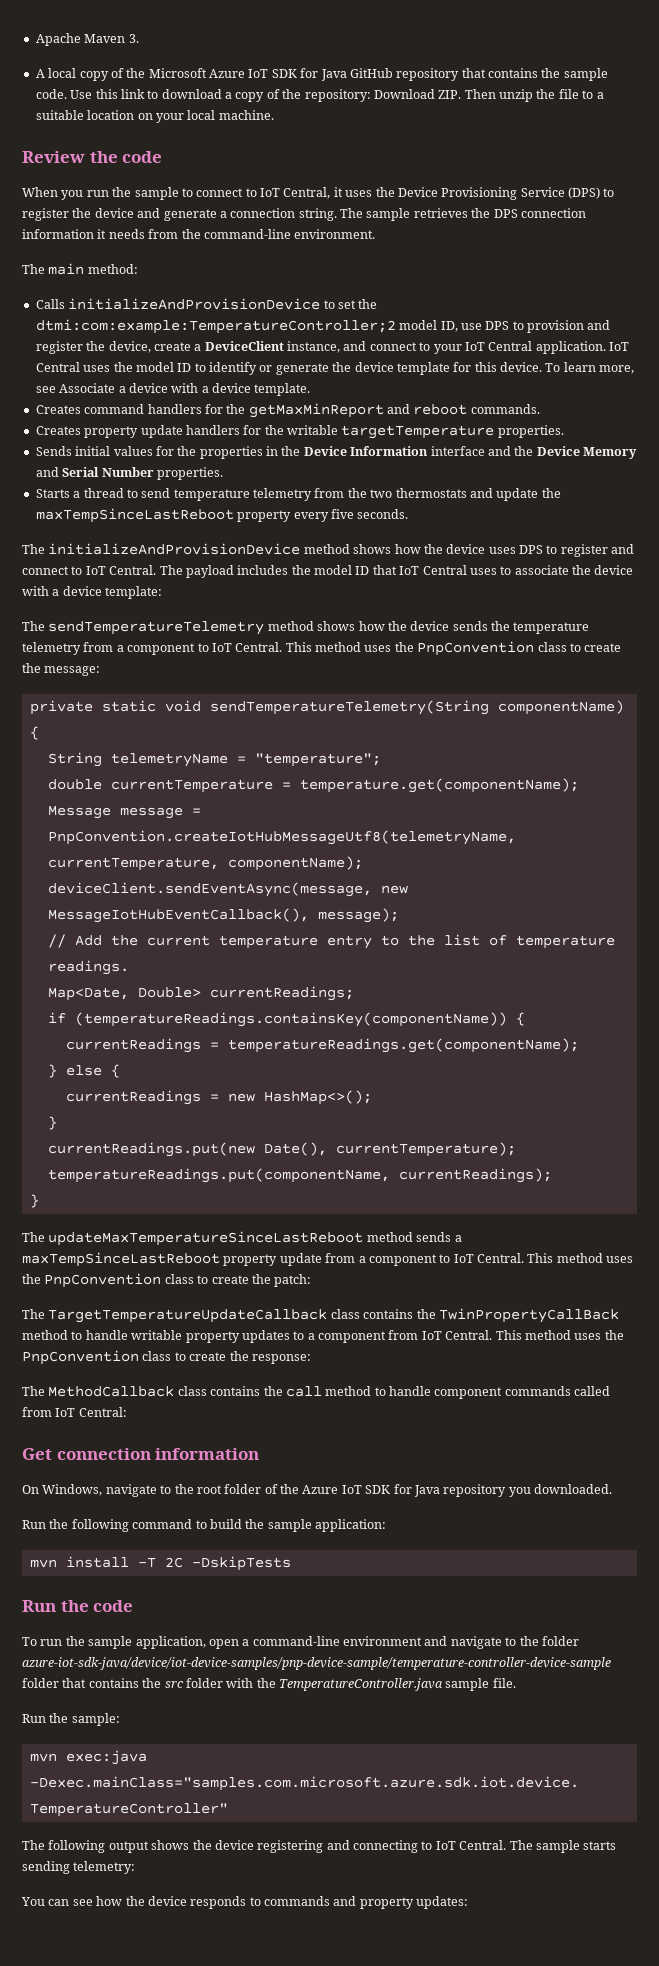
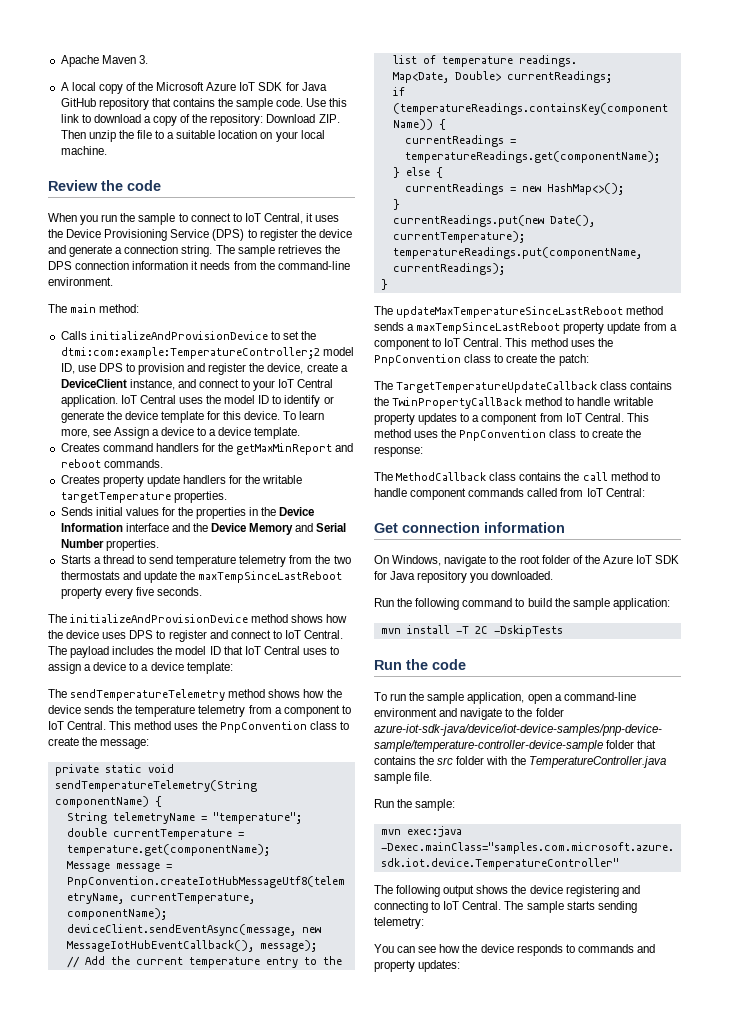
[59,383,199,393] Associate a device with -> [113,427,207,439] Assign a device to
[514,565,634,575] [22,586,49,596] associate the device with -> [48,662,139,674] assign a device to

